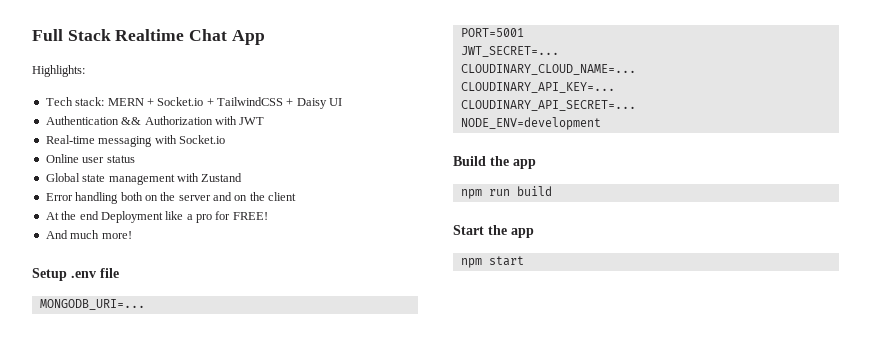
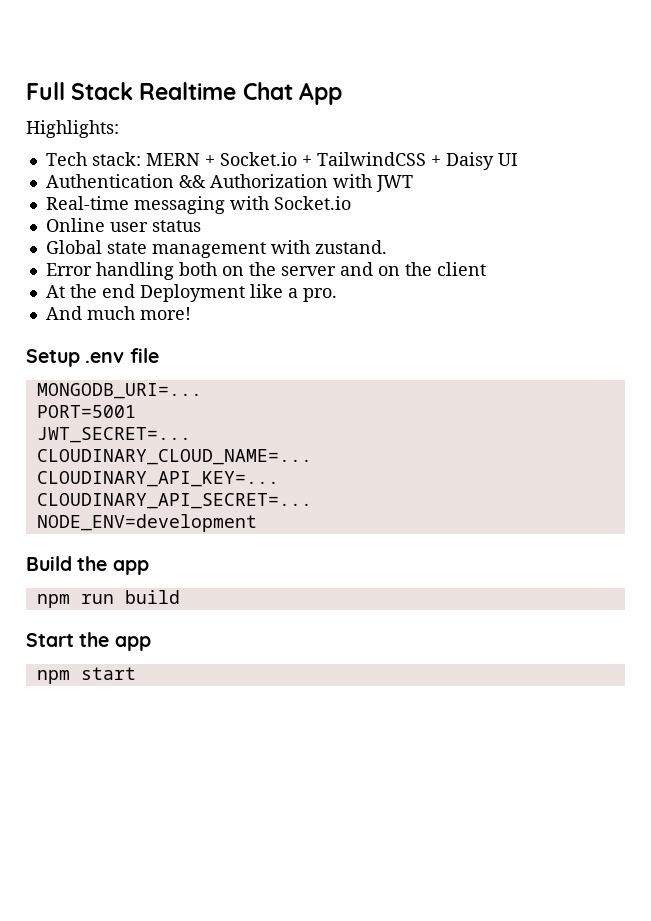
[201,173,243,182] Zustand -> [314,240,387,254] zustand.
[196,211,268,223] pro for FREE! -> [302,288,337,302] pro.

